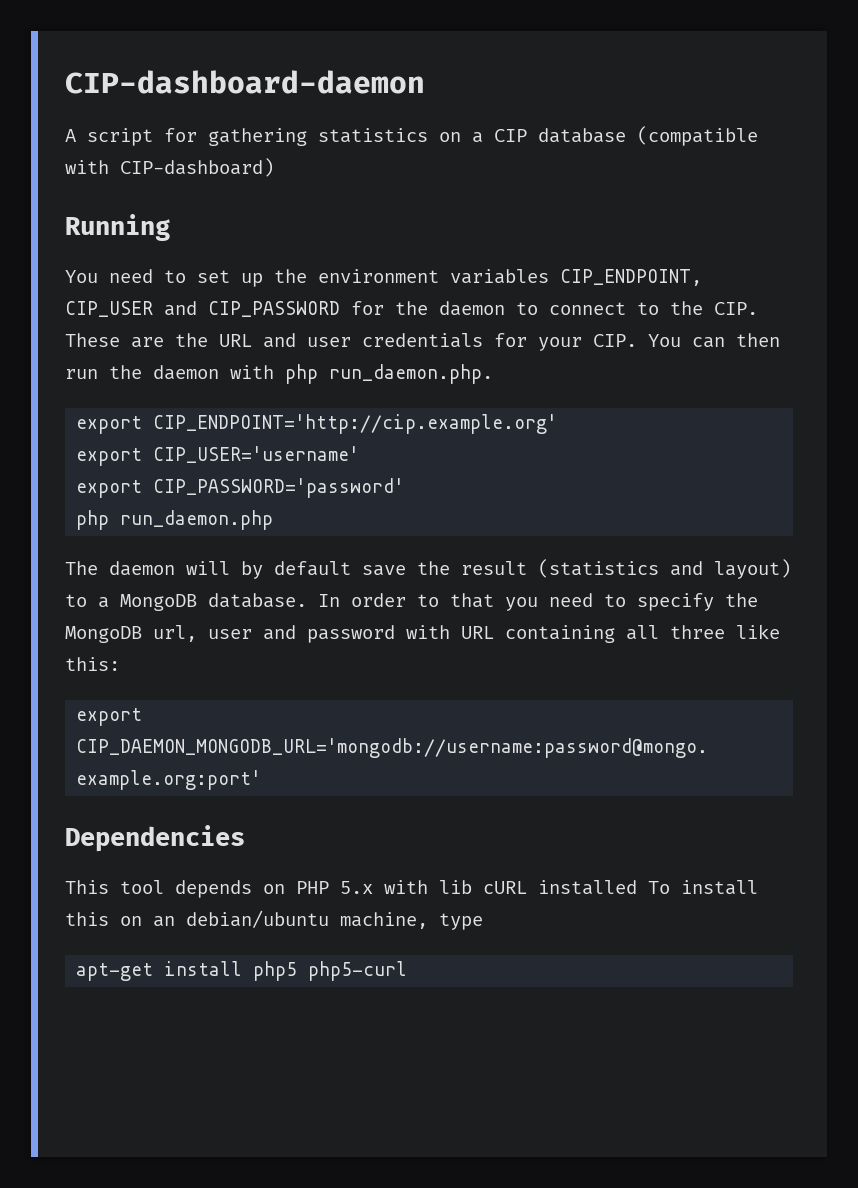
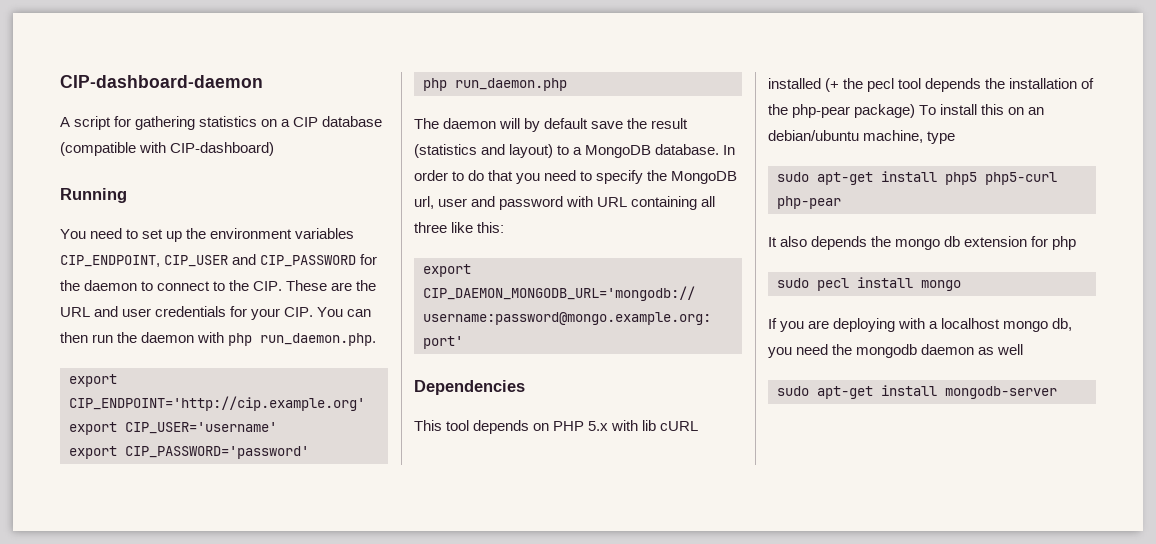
(439, 600) none -> [468,170,485,181] do
(637, 887) none -> [825,78,1095,92] [768,104,916,118] (+ the pecl tool depends the installation of the php-pear package)
(483, 921) none -> [777,172,809,182] sudo
(408, 971) none -> [777,196,841,209] [768,236,1077,250] [777,277,961,291] [768,318,1073,332] [768,344,1024,358] [777,385,1057,399] php-pear // It also depends the mongo db extension for php // sudo pecl install mongo // If you are deploying with a localhost mongo db, you need the mongodb daemon as well // sudo apt-get install mongodb-server

